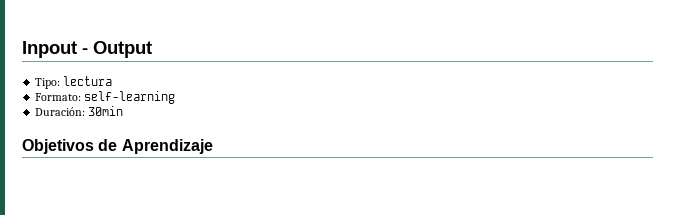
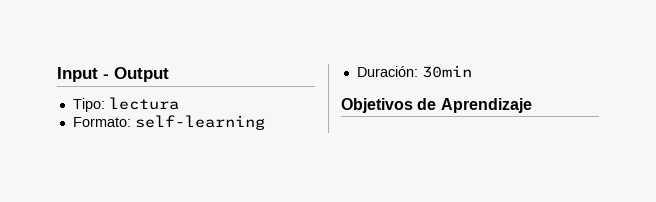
[22,41,77,58] Inpout -> [57,67,98,82] Input

